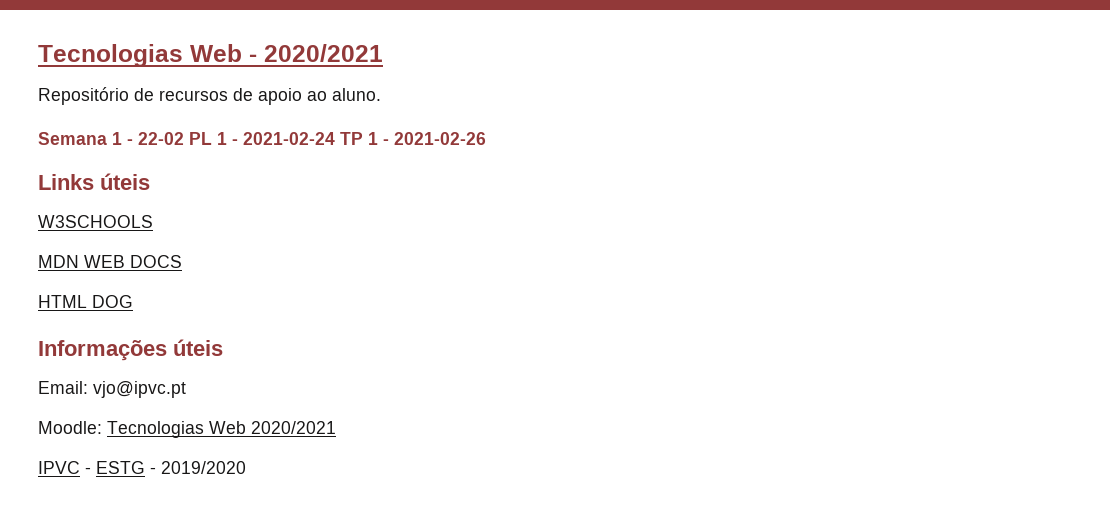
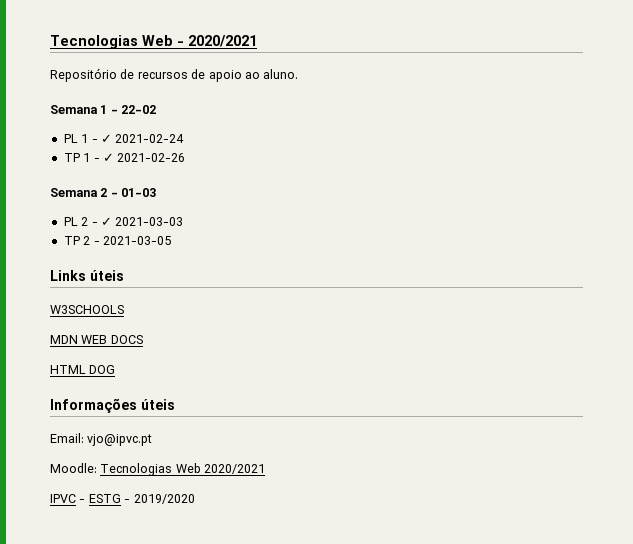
(184, 138) none -> (157, 109) //
(238, 142) none -> [100,134,112,143] ✓
(335, 138) none -> (185, 138) //
(389, 142) none -> [102,153,114,162] ✓
(486, 138) none -> [50,188,157,197] [63,217,184,226] [63,236,171,245] // Semana 2 - 01-03 // PL 2 - ✓ 2021-03-03 // TP 2 - 2021-03-05

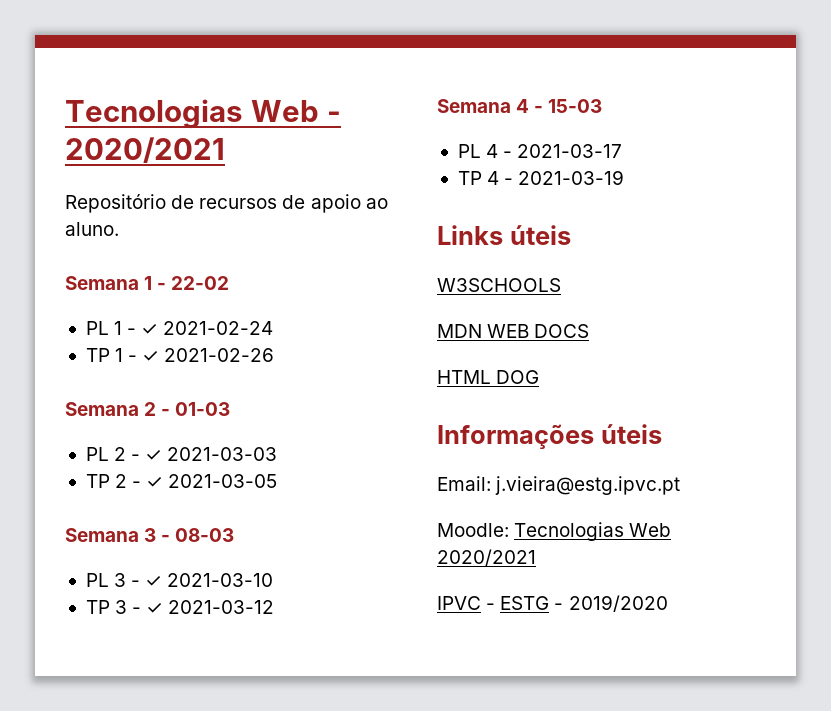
(100, 243) none -> [146,477,164,488] ✓
(171, 240) none -> [65,528,235,542] [85,573,274,587] [85,600,275,614] [437,99,603,113] [457,144,623,158] [457,170,625,185] // Semana 3 - 08-03 // PL 3 - ✓ 2021-03-10 // TP 3 - ✓ 2021-03-12 // Semana 4 - 15-03 // PL 4 - 2021-03-17 // TP 4 - 2021-03-19
[87,434,153,446] vjo@ipvc.pt -> [495,476,681,495] j.vieira@estg.ipvc.pt

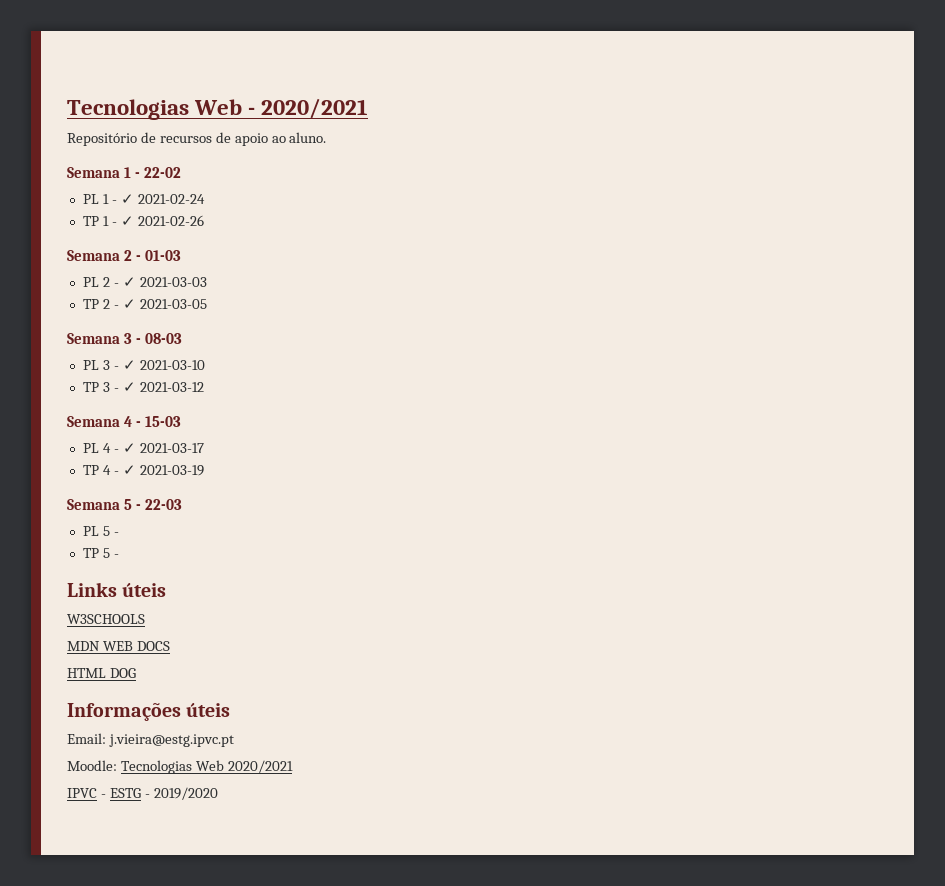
(513, 154) none -> [122,443,136,453] ✓
(514, 181) none -> [122,465,136,475] ✓
(625, 177) none -> [67,499,182,510] [82,526,119,536] [82,548,119,558] // Semana 5 - 22-03 // PL 5 - // TP 5 -

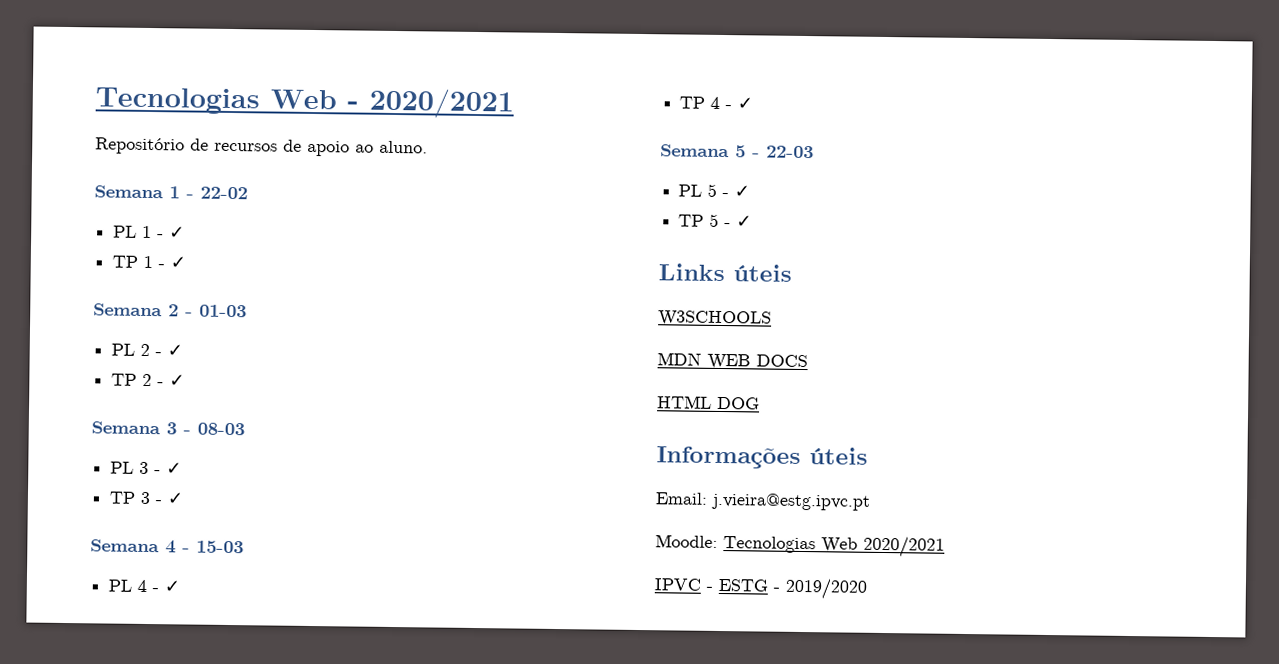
[137,194,205,204] 2021-02-24 -> (186, 232) none
[137,215,204,226] 2021-02-26 -> (187, 262) none
[139,277,207,287] 2021-03-03 -> (184, 350) none
[139,299,207,309] 2021-03-05 -> (186, 380) none
[139,360,205,370] 2021-03-10 -> (183, 468) none
[139,382,204,392] 2021-03-12 -> (185, 498) none
[139,443,204,453] 2021-03-17 -> (181, 586) none
[139,465,204,476] 2021-03-19 -> (754, 103) none
(119, 534) none -> [734,185,751,198] ✓
(119, 556) none -> [736,215,753,228] ✓

